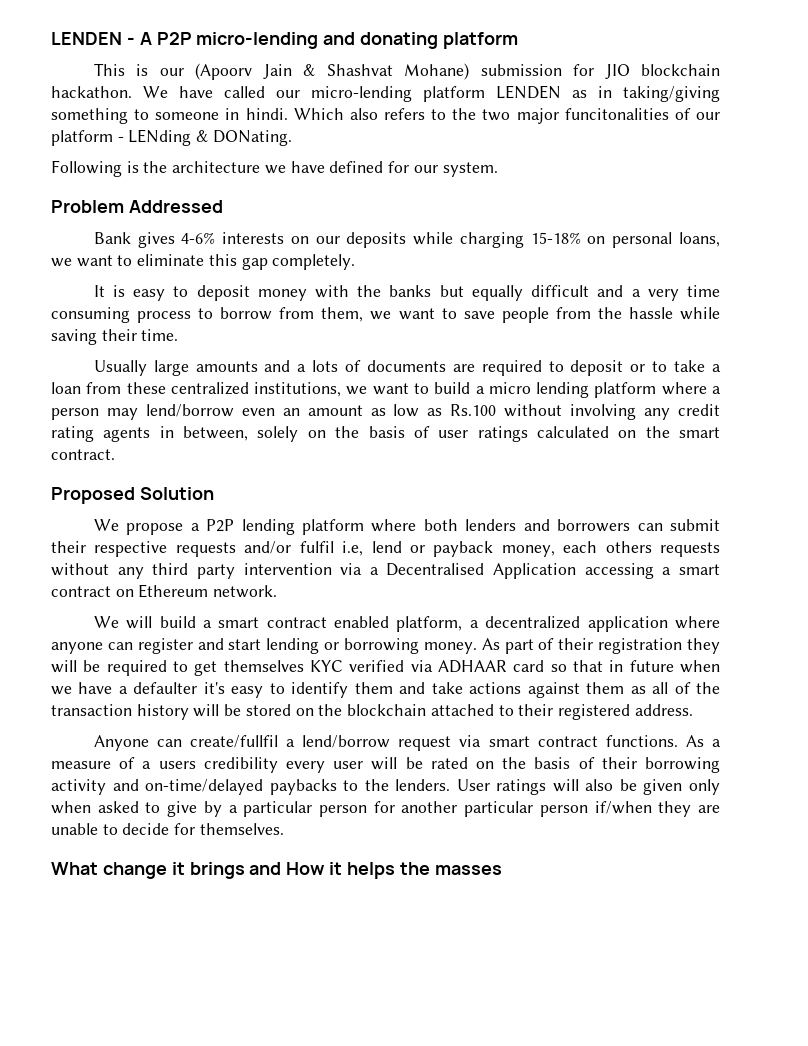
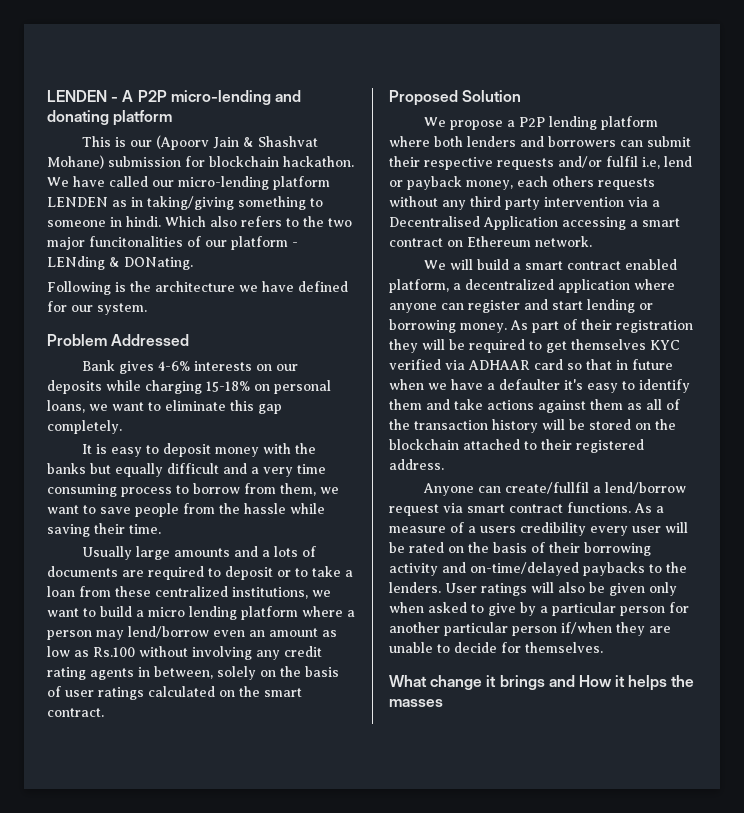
[604,64,630,79] JIO -> (205, 161) none

